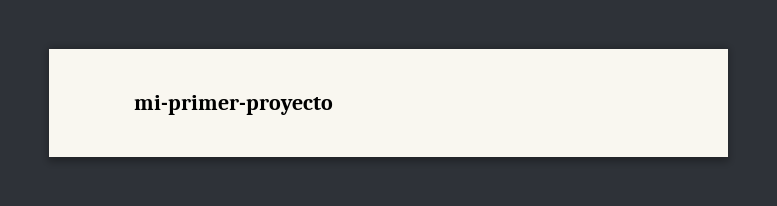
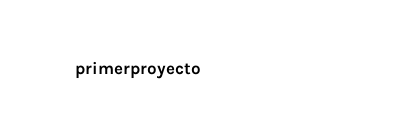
[134,95,333,115] mi-primer-proyecto -> [75,61,201,79] primerproyecto

